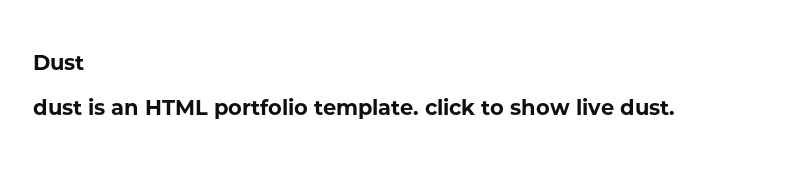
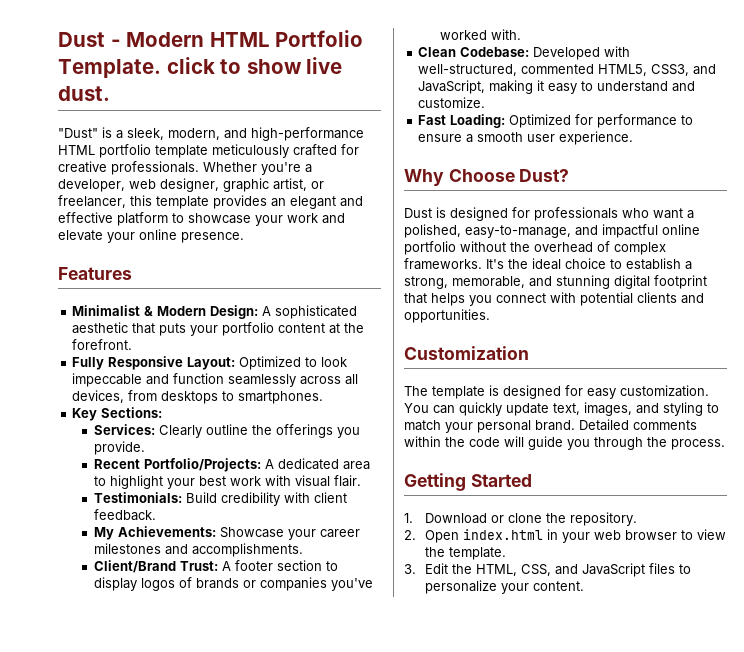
[33,55,84,70] [33,98,419,119] Dust // dust is an HTML portfolio template. -> [58,30,364,47] [58,59,161,78] Dust - Modern HTML Portfolio Template.
(675, 107) none -> [58,127,364,141] [58,144,359,158] [58,161,312,175] [58,178,324,192] [58,195,363,209] [58,212,345,226] [58,229,244,243] [58,267,132,280] [72,305,358,319] [72,322,365,336] [72,339,133,350] [72,356,348,370] [72,373,359,387] [72,390,324,404] [72,407,163,421] [93,424,360,438] [93,441,145,455] [93,458,370,472] [93,475,361,489] [93,492,347,506] [93,509,156,521] [93,526,360,540] [93,543,303,557] [93,560,338,573] [93,577,373,591] [439,29,521,40] [418,46,631,60] [418,64,717,76] [418,80,696,94] [418,97,486,108] [418,114,694,128] [418,131,634,145] [404,169,570,186] [404,207,694,221] [404,224,700,238] [404,241,666,255] [404,258,692,270] [404,275,707,289] [404,292,704,306] [404,309,490,323] [404,346,529,360] [404,385,709,399] [404,402,719,416] [404,419,697,433] [404,436,725,450] [404,473,532,491] [404,512,638,526] [404,529,727,543] [425,547,507,560] [404,563,692,577] [425,580,585,594] // "Dust" is a sleek, modern, and high-performance HTML portfolio template meticulously crafted for creative professionals. Whether you're a developer, web designer, graphic artist, or freelancer, this template provides an elegant and effective platform to showcase your work and elevate your online presence. // Features // Minimalist & Modern Design: A sophisticated aesthetic that puts your portfolio content at the forefront. // Fully Responsive Layout: Optimized to look impeccable and function seamlessly across all devices, from desktops to smartphones. // Key Sections: // Services: Clearly outline the offerings you provide. // Recent Portfolio/Projects: A dedicated area to highlight your best work with visual flair. // Testimonials: Build credibility with client feedback. // My Achievements: Showcase your career milestones and accomplishments. // Client/Brand Trust: A footer section to display logos of brands or companies you've worked with. // Clean Codebase: Developed with well-structured, commented HTML5, CSS3, and JavaScript, making it easy to understand and customize. // Fast Loading: Optimized for performance to ensure a smooth user experience. // Why Choose Dust? // Dust is designed for professionals who want a polished, easy-to-manage, and impactful online portfolio without the overhead of complex frameworks. It's the ideal choice to establish a strong, memorable, and stunning digital footprint that helps you connect with potential clients and opportunities. // Customization // The template is designed for easy customization. You can quickly update text, images, and styling to match your personal brand. Detailed comments within the code will guide you through the process. // Getting Started // 1. Download or clone the repository. // 2. Open index.html in your web browser to view the template. // 3. Edit the HTML, CSS, and JavaScript files to personalize your content.

